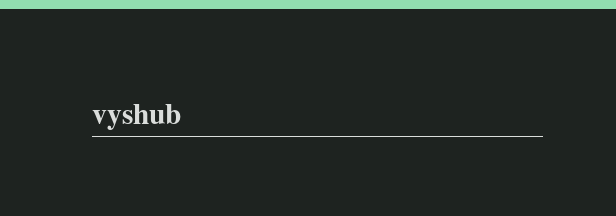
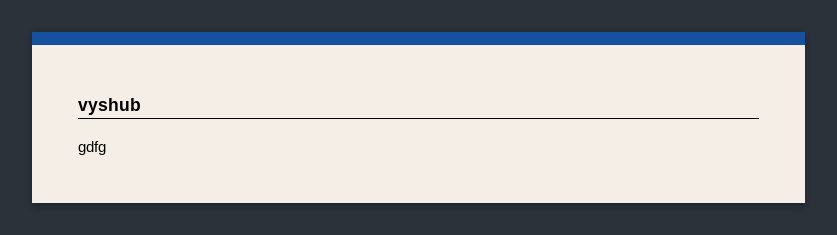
(181, 117) none -> [78,141,106,155] // gdfg

